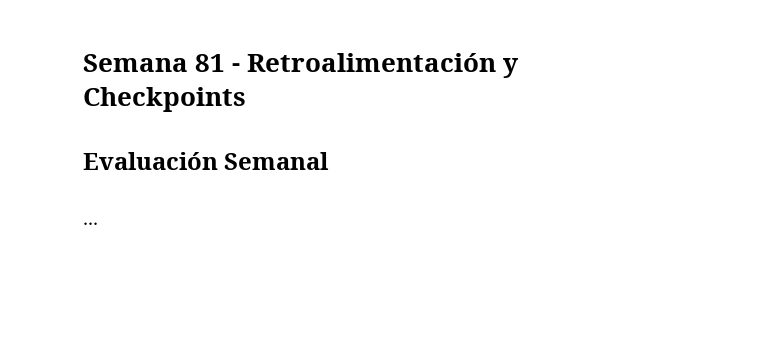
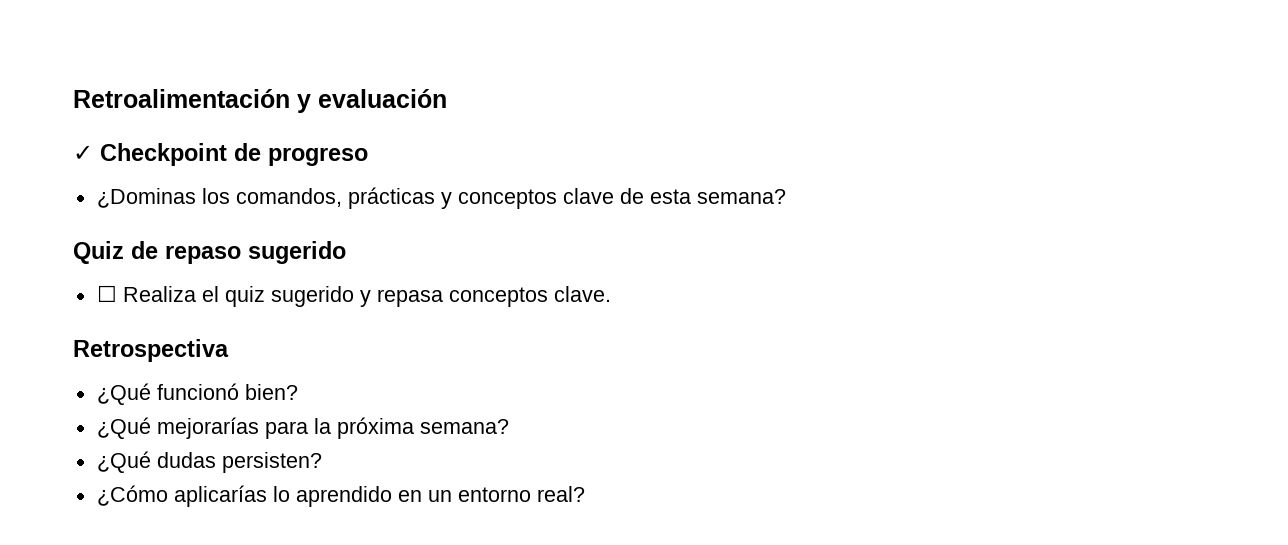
[83,53,520,78] [83,87,246,112] [83,152,330,170] [83,222,98,225] Semana 81 - Retroalimentación y Checkpoints // Evaluación Semanal // ... -> [73,89,447,113] [73,143,368,166] [96,187,786,209] [73,241,346,264] [96,285,611,307] [73,339,229,362] [96,383,298,405] [96,417,509,439] [96,451,322,473] [96,485,585,507] Retroalimentación y evaluación // ✓ Checkpoint de progreso // ¿Dominas los comandos, prácticas y conceptos clave de esta semana? // Quiz de repaso sugerido // ☐ Realiza el quiz sugerido y repasa conceptos clave. // Retrospectiva // ¿Qué funcionó bien? // ¿Qué mejorarías para la próxima semana? // ¿Qué dudas persisten? // ¿Cómo aplicarías lo aprendido en un entorno real?

